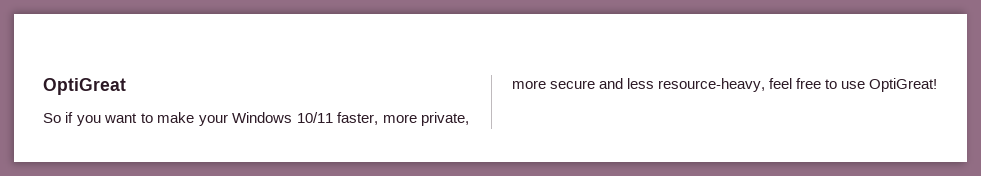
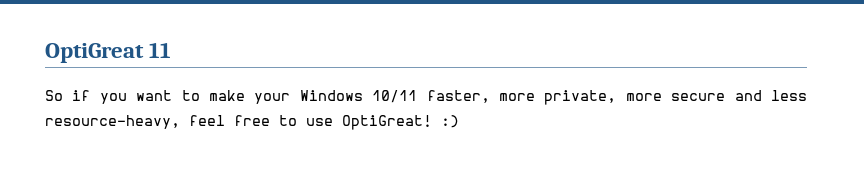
(126, 86) none -> [149,42,172,58] 11
(938, 85) none -> [441,115,459,128] :)

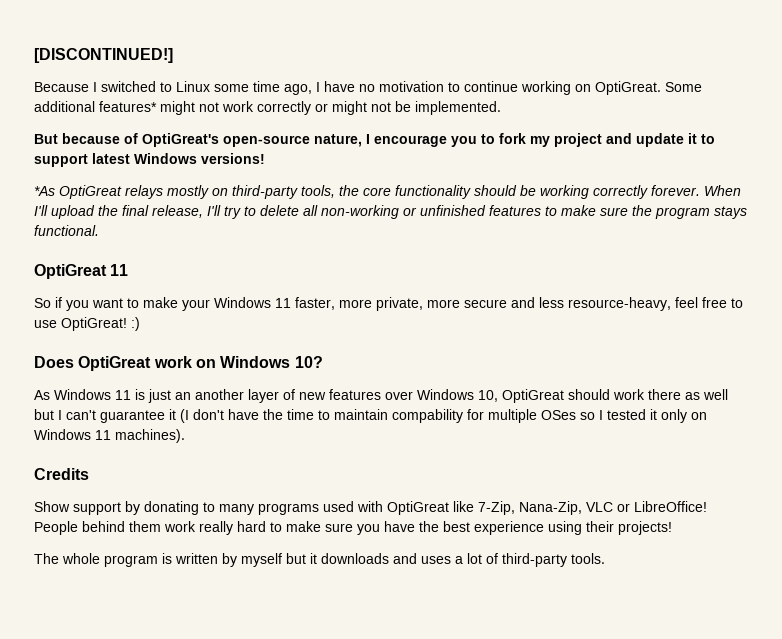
(45, 53) none -> [34,48,173,63] [34,81,702,95] [34,101,501,115] [34,133,715,147] [34,153,265,167] [34,185,741,199] [34,205,747,219] [34,225,99,236] [DISCONTINUED!] // Because I switched to Linux some time ago, I have no motivation to continue working on OptiGreat. Some additional features* might not work correctly or might not be implemented. // But because of OptiGreat's open-source nature, I encourage you to fork my project and update it to support latest Windows versions! // *As OptiGreat relays mostly on third-party tools, the core functionality should be working correctly forever. When I'll upload the final release, I'll try to delete all non-working or unfinished features to make sure the program stays functional. //
[372,90,418,103] 10/11 -> [275,298,291,308] 11
(459, 121) none -> [34,356,323,371] [34,389,728,403] [34,409,707,423] [34,429,185,443] [34,468,89,480] [34,501,707,515] [34,521,672,535] [34,553,605,567] // Does OptiGreat work on Windows 10? // As Windows 11 is just an another layer of new features over Windows 10, OptiGreat should work there as well but I can't guarantee it (I don't have the time to maintain compability for multiple OSes so I tested it only on Windows 11 machines). // Credits // Show support by donating to many programs used with OptiGreat like 7-Zip, Nana-Zip, VLC or LibreOffice! People behind them work really hard to make sure you have the best experience using their projects! // The whole program is written by myself but it downloads and uses a lot of third-party tools.

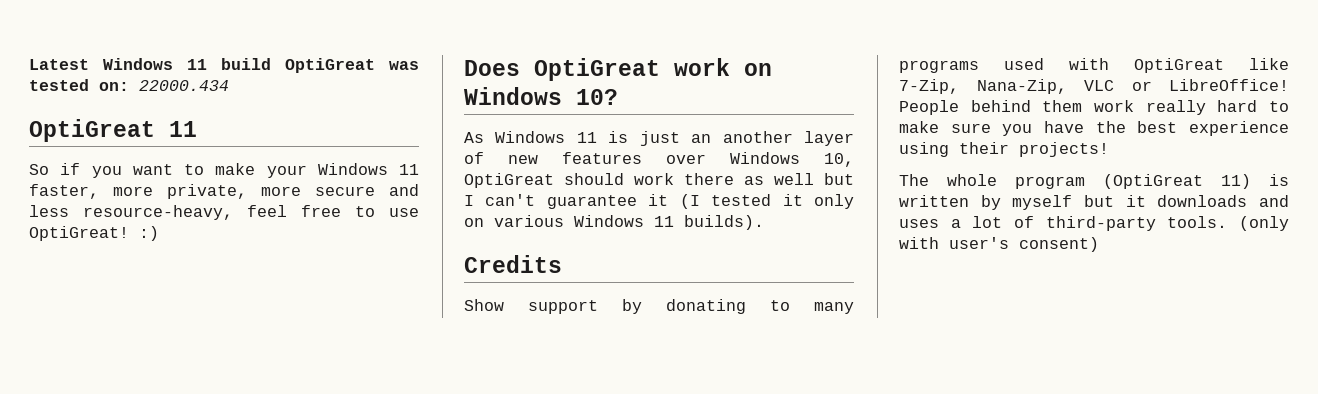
[34,48,173,63] [34,81,702,95] [34,101,501,115] [34,133,715,147] [34,153,265,167] [34,185,741,199] [34,205,747,219] [34,225,99,236] [DISCONTINUED!] // Because I switched to Linux some time ago, I have no motivation to continue working on OptiGreat. Some additional features* might not work correctly or might not be implemented. // But because of OptiGreat's open-source nature, I encourage you to fork my project and update it to support latest Windows versions! // *As OptiGreat relays mostly on third-party tools, the core functionality should be working correctly forever. When I'll upload the final release, I'll try to delete all non-working or unfinished features to make sure the program stays functional. -> [29,58,419,73] [29,79,229,91] Latest Windows 11 build OptiGreat was tested on: 22000.434
[193,409,603,423] don't have the time to maintain compability for multiple OSes so I -> (700, 201) none
[34,429,185,443] Windows 11 machines). -> [494,215,764,230] various Windows 11 builds).
(158, 561) none -> [1103,174,1251,189] (OptiGreat 11)
(605, 558) none -> [1239,216,1289,231] [899,237,1099,252] (only with user's consent)

